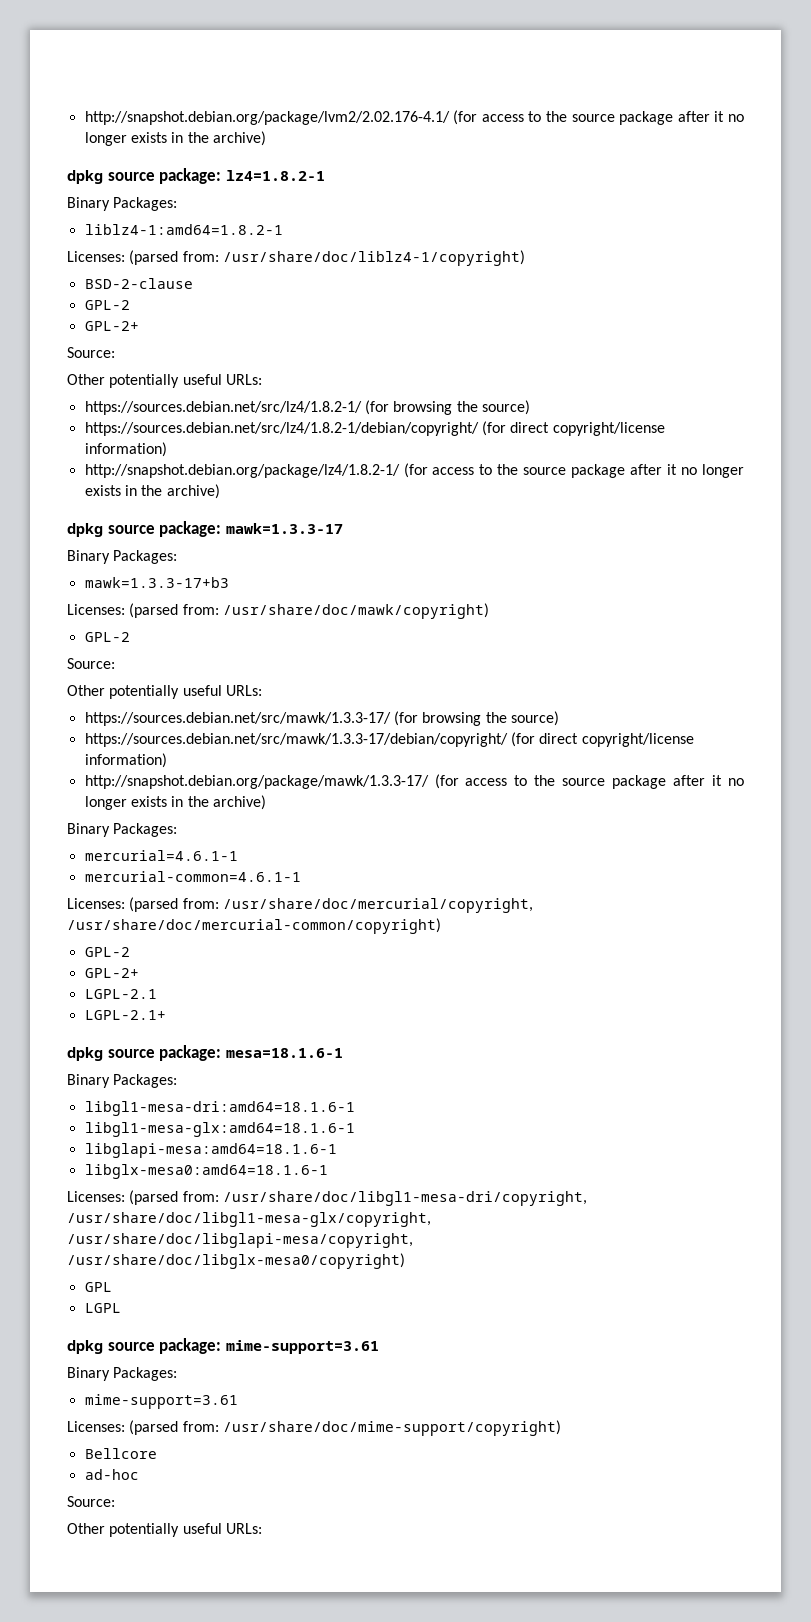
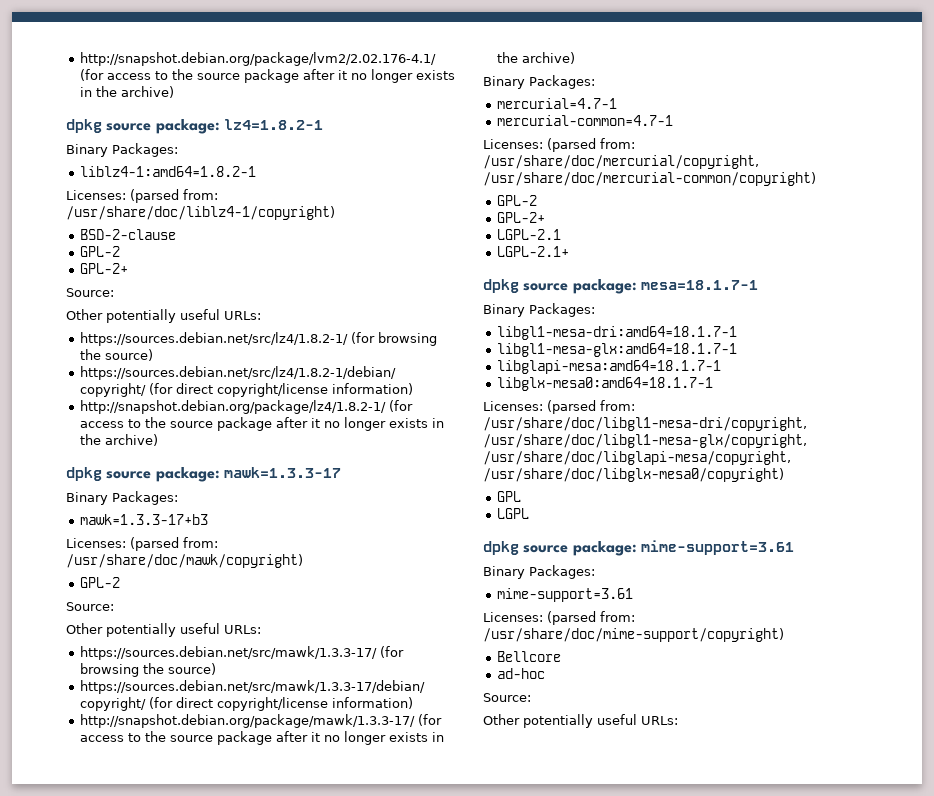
[84,850,238,861] [84,871,301,882] mercurial=4.6.1-1 // mercurial-common=4.6.1-1 -> [497,98,618,109] [497,115,674,126] mercurial=4.7-1 // mercurial-common=4.7-1
[225,1048,343,1058] [67,1074,178,1088] [84,1101,355,1116] [84,1122,355,1137] [84,1143,337,1158] [84,1164,328,1179] mesa=18.1.6-1 // Binary Packages: // libgl1-mesa-dri:amd64=18.1.6-1 // libgl1-mesa-glx:amd64=18.1.6-1 // libglapi-mesa:amd64=18.1.6-1 // libglx-mesa0:amd64=18.1.6-1 -> [640,280,758,290] [483,303,595,317] [497,326,738,340] [497,343,738,357] [497,360,722,374] [497,377,714,391] mesa=18.1.7-1 // Binary Packages: // libgl1-mesa-dri:amd64=18.1.7-1 // libgl1-mesa-glx:amd64=18.1.7-1 // libglapi-mesa:amd64=18.1.7-1 // libglx-mesa0:amd64=18.1.7-1

